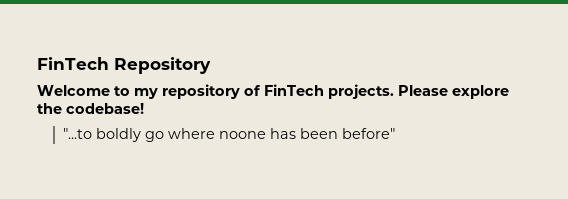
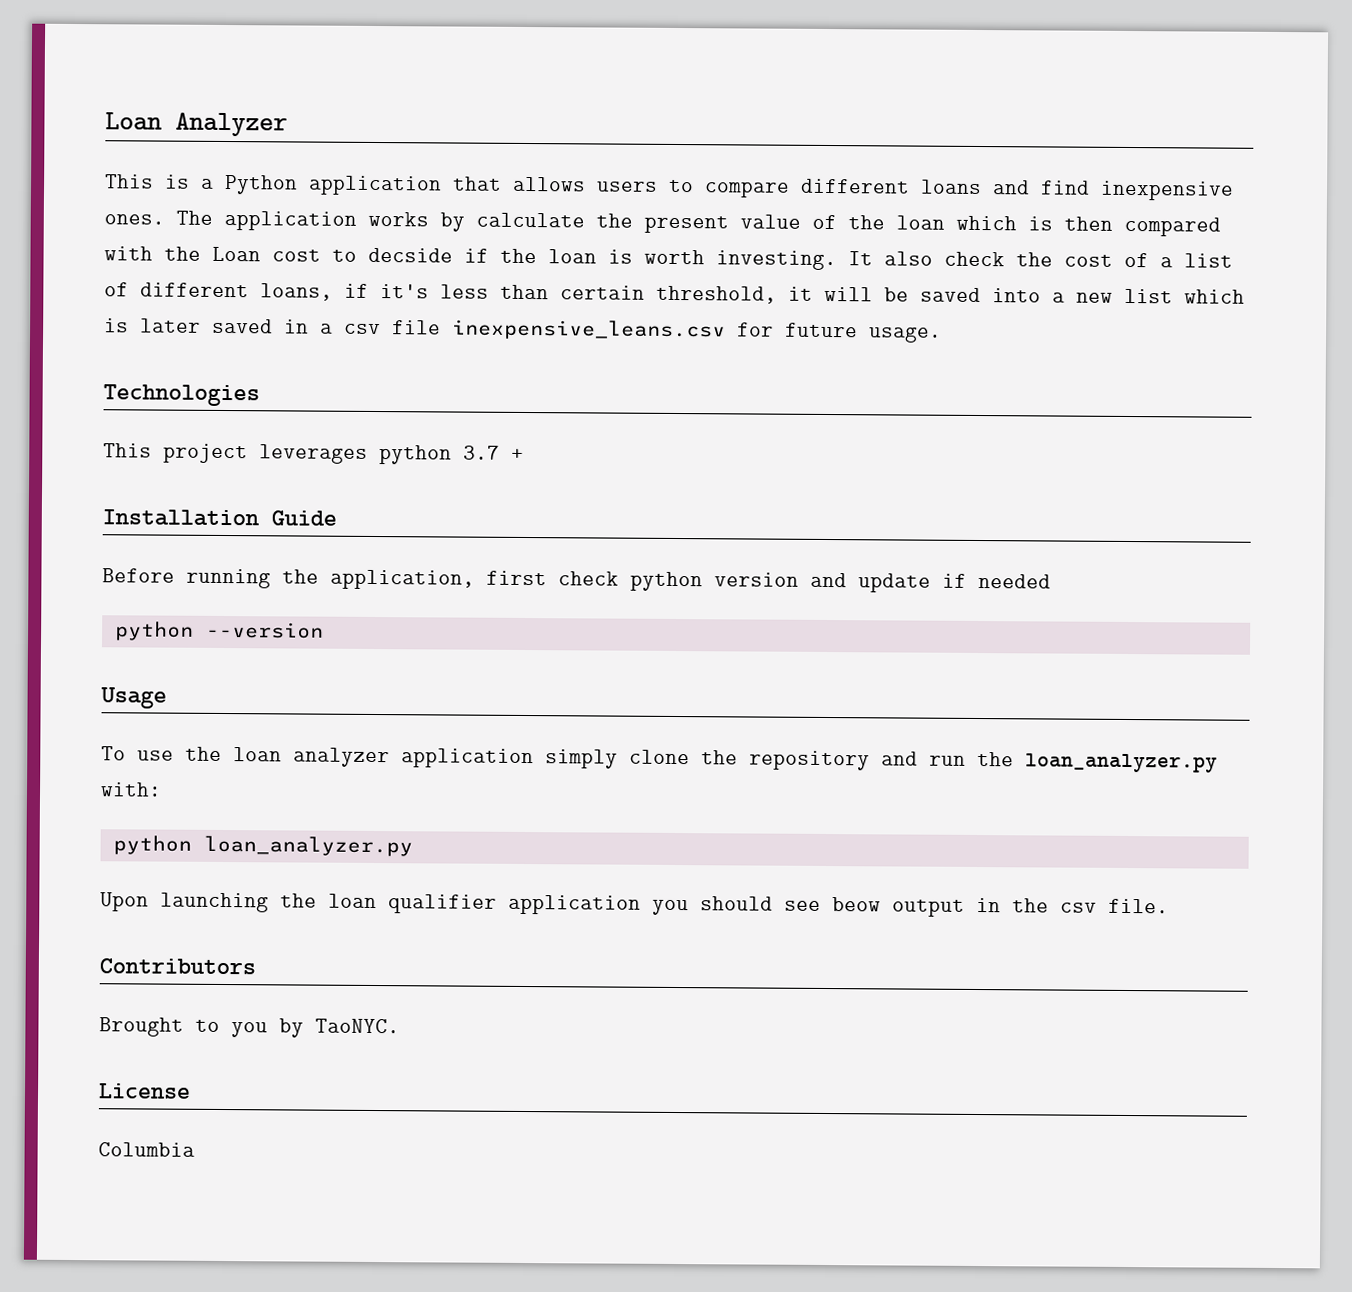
[37,57,211,74] [37,84,509,99] [37,103,144,114] [63,128,396,142] FinTech Repository // Welcome to my repository of FinTech projects. Please explore the codebase! // "...to boldly go where noone has been before" -> [105,112,288,137] [105,174,1234,201] [104,210,1221,237] [104,246,1233,271] [104,282,1245,304] [104,318,942,343] [103,384,260,407] [103,443,524,465] [102,509,337,527] [102,568,1051,593] [114,621,324,641] [100,687,167,709] [101,746,1218,773] [100,782,162,797] [112,835,413,857] [100,892,1169,917] [99,958,256,975] [99,1017,400,1038] [98,1083,191,1099] [98,1142,195,1157] Loan Analyzer // This is a Python application that allows users to compare different loans and find inexpensive ones. The application works by calculate the present value of the loan which is then compared with the Loan cost to decside if the loan is worth investing. It also check the cost of a list of different loans, if it's less than certain threshold, it will be saved into a new list which is later saved in a csv file inexpensive_leans.csv for future usage. // Technologies // This project leverages python 3.7 + // Installation Guide // Before running the application, first check python version and update if needed // python --version // Usage // To use the loan analyzer application simply clone the repository and run the loan_analyzer.py with: // python loan_analyzer.py // Upon launching the loan qualifier application you should see beow output in the csv file. // Contributors // Brought to you by TaoNYC. // License // Columbia

